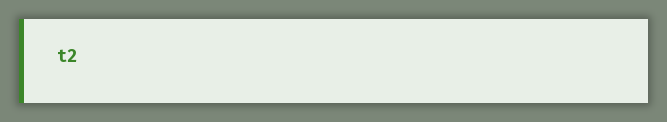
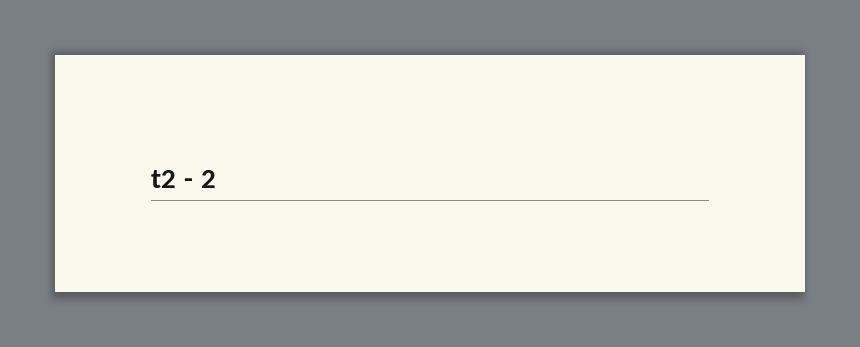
(77, 55) none -> [183,170,216,188] - 2

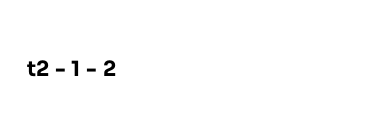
(193, 183) none -> [71,60,98,76] 1 -

